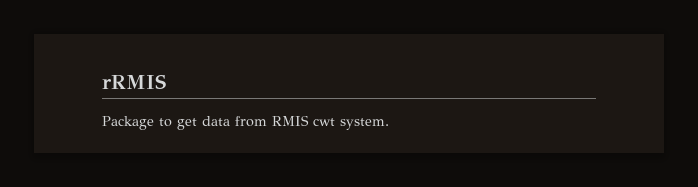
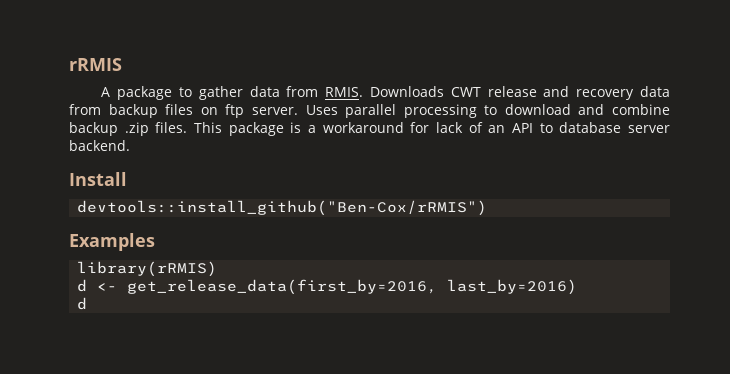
[102,115,389,130] Package to get data from RMIS cwt system. -> [101,86,670,100] [69,104,670,118] [69,122,671,136] [69,140,130,151] [69,172,127,186] [77,200,488,216] [69,233,155,251] [77,261,218,277] [77,279,578,295] [77,297,88,310] A package to gather data from RMIS. Downloads CWT release and recovery data from backup files on ftp server. Uses parallel processing to download and combine backup .zip files. This package is a workaround for lack of an API to database server backend. // Install // devtools::install_github("Ben-Cox/rRMIS") // Examples // library(rRMIS) // d <- get_release_data(first_by=2016, last_by=2016) // d

